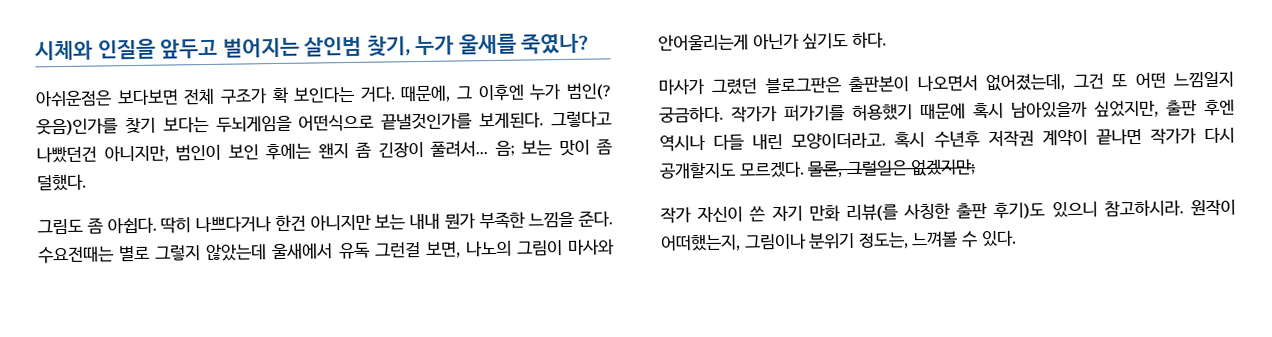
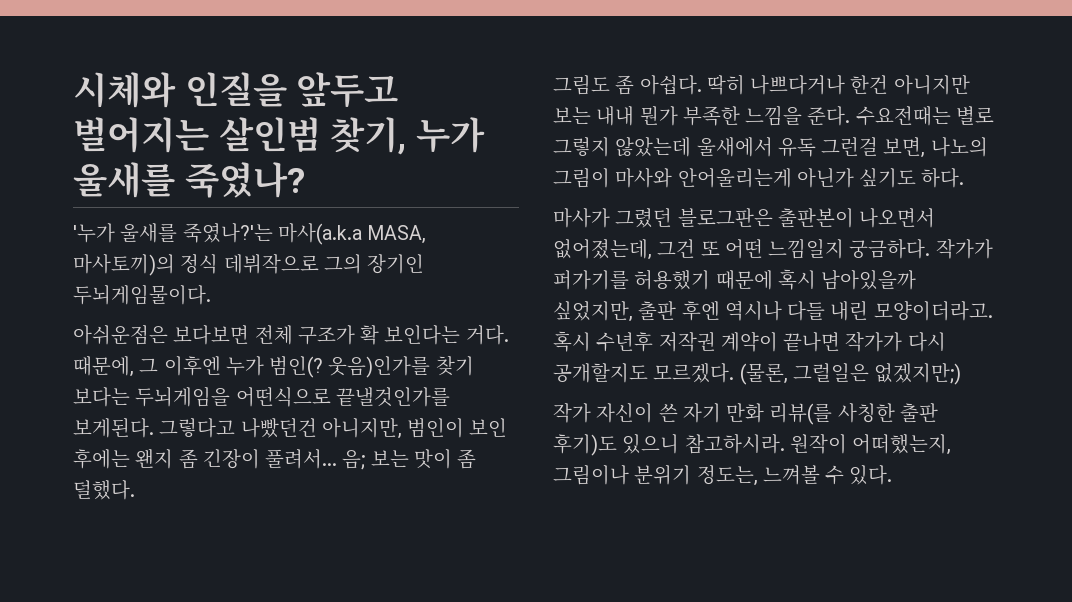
(590, 43) none -> [73,223,427,245] [73,254,425,276] [73,284,211,305] // '누가 울새를 죽였나?'는 마사(a.k.a MASA, 마사토끼)의 정식 데뷔작으로 그의 장기인 두뇌게임물이다.
[807,159,977,178] 물론, 그럴일은 없겠지만; -> [739,363,962,385] (물론, 그럴일은 없겠지만;)

